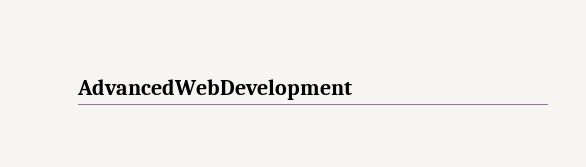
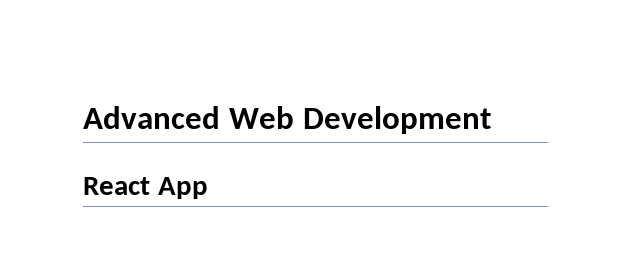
[77,79,352,100] AdvancedWebDevelopment -> [83,106,491,134] [83,177,208,199] Advanced Web Development // React App

